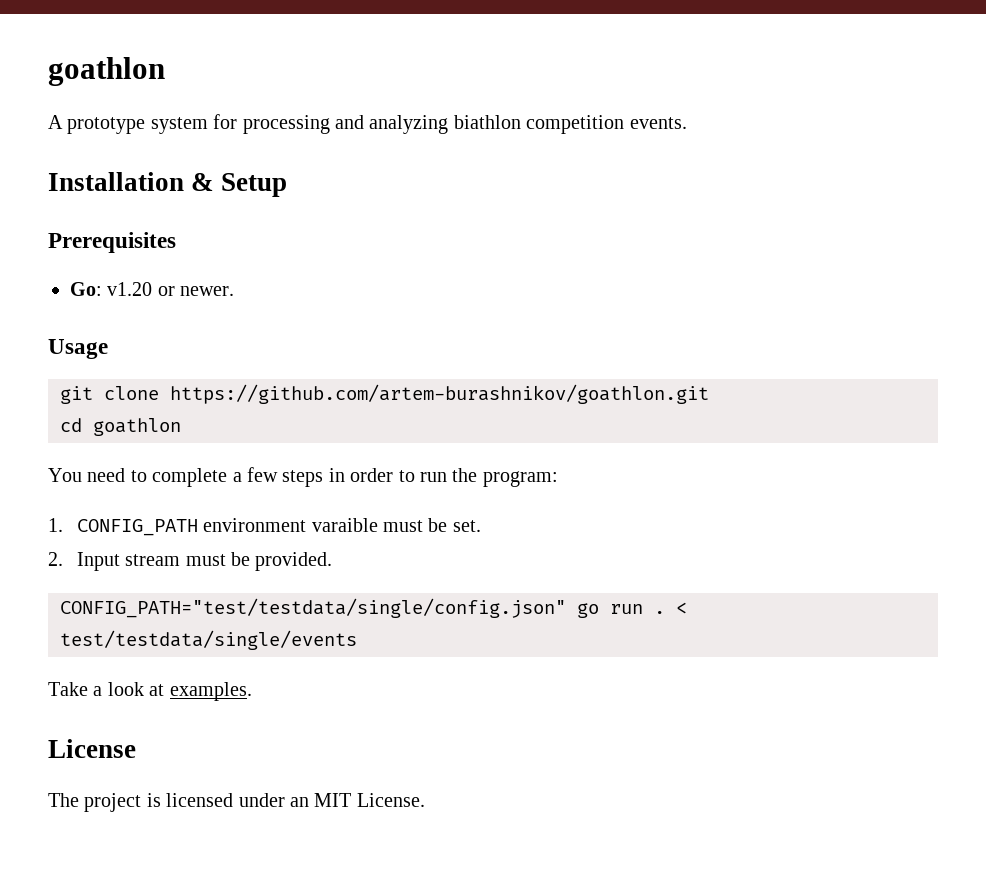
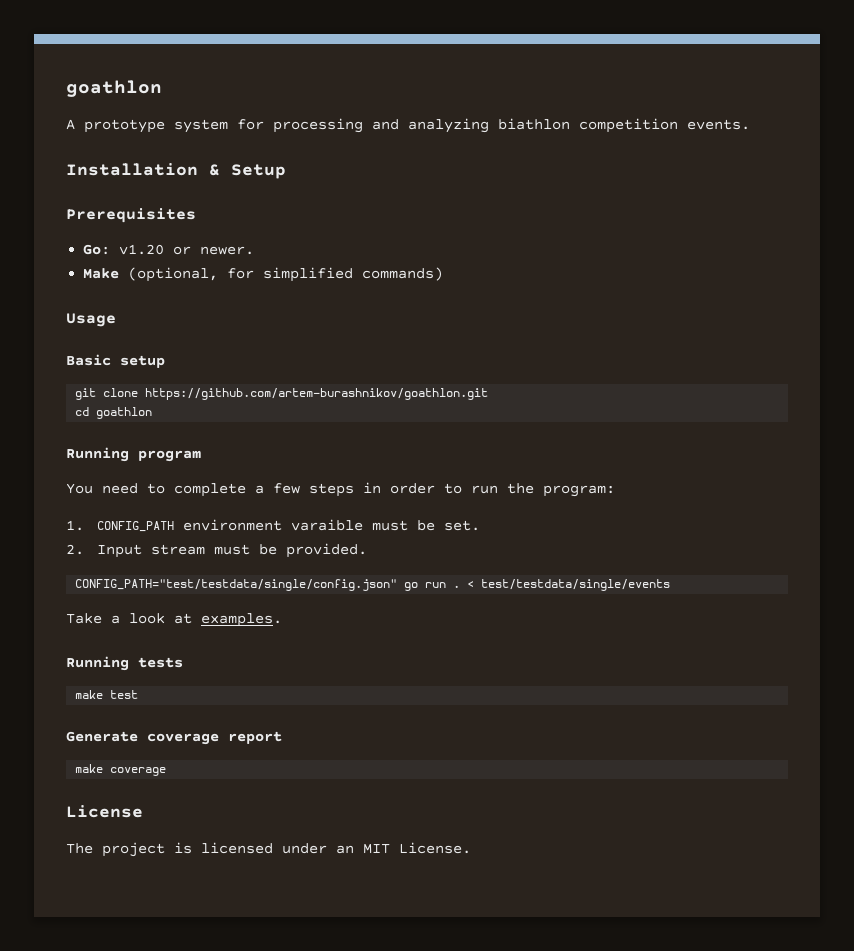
(235, 291) none -> [83,267,444,282] // Make (optional, for simplified commands)
(108, 349) none -> [66,354,165,368] // Basic setup
(181, 427) none -> [66,447,201,462] // Running program
(252, 691) none -> [66,656,183,671] [75,690,139,699] [66,731,282,745] [75,764,167,776] // Running tests // make test // Generate coverage report // make coverage

